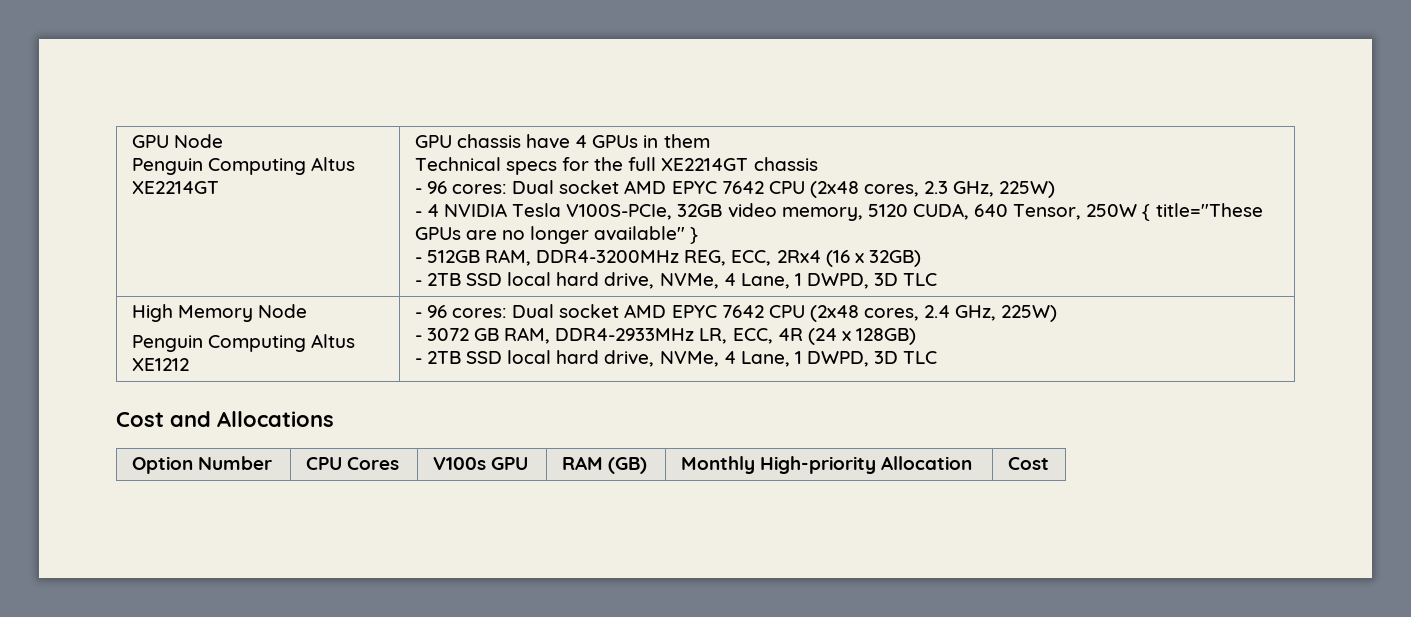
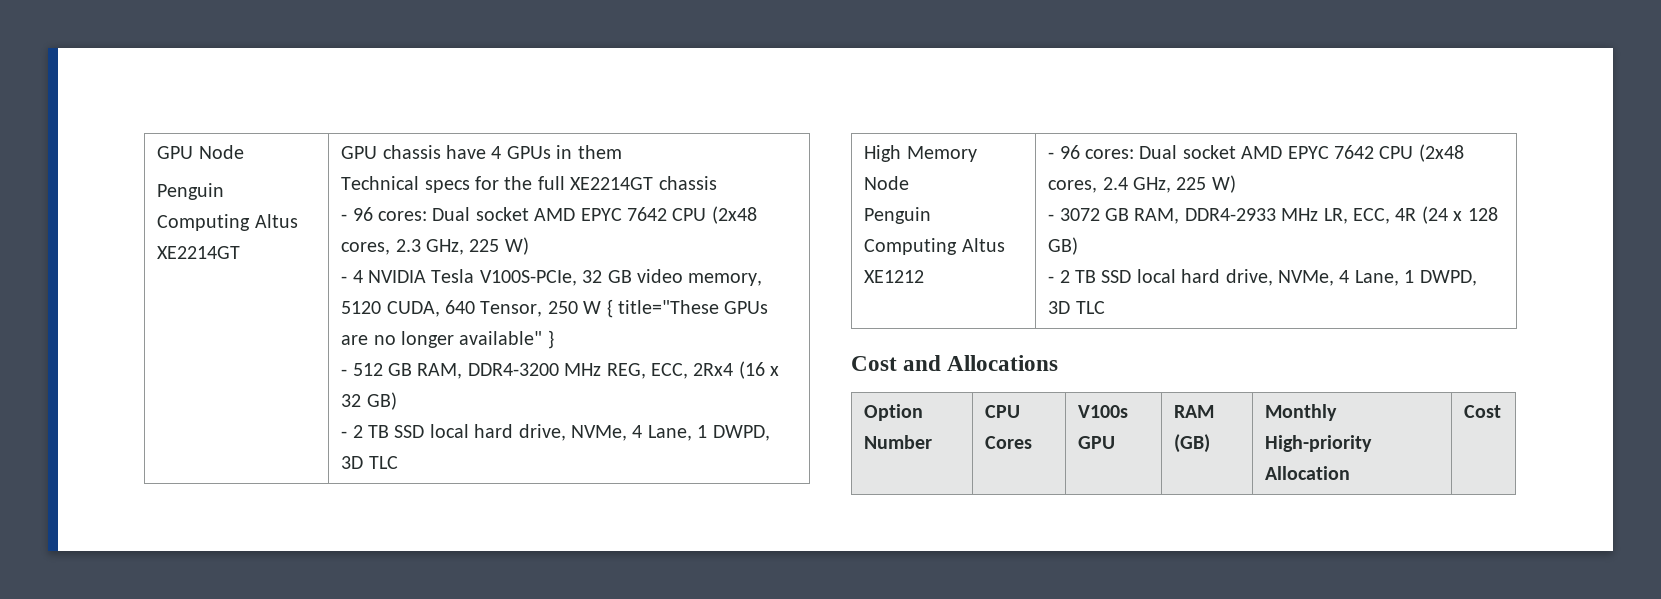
[999,181,1056,198] 225W) -> [469,237,529,255] 225 W)
[677,204,723,217] 32GB -> [582,270,632,283] 32 GB
[1086,204,1138,217] 250W -> [547,301,602,314] 250 W
[426,249,680,266] 512GB RAM, DDR4-3200MHz -> [352,363,602,379] 512 GB RAM, DDR4-3200 MHz
[868,250,921,267] [414,273,461,286] 32GB) // - 2TB -> [341,392,397,410] [341,425,389,438] 32 GB) // - 2 TB
[1001,305,1058,322] 225W) -> [1176,175,1236,193] 225 W)
[555,328,695,341] DDR4-2933MHz -> [1184,208,1319,221] DDR4-2933 MHz
[856,328,917,345] [414,351,461,364] 128GB) // - 2TB -> [1467,207,1498,221] [1048,237,1079,255] [1048,270,1096,283] 128 GB) // - 2 TB

